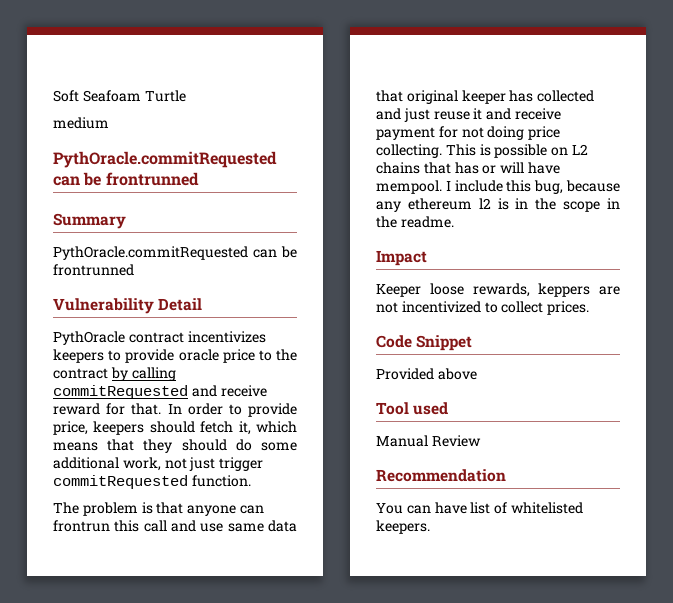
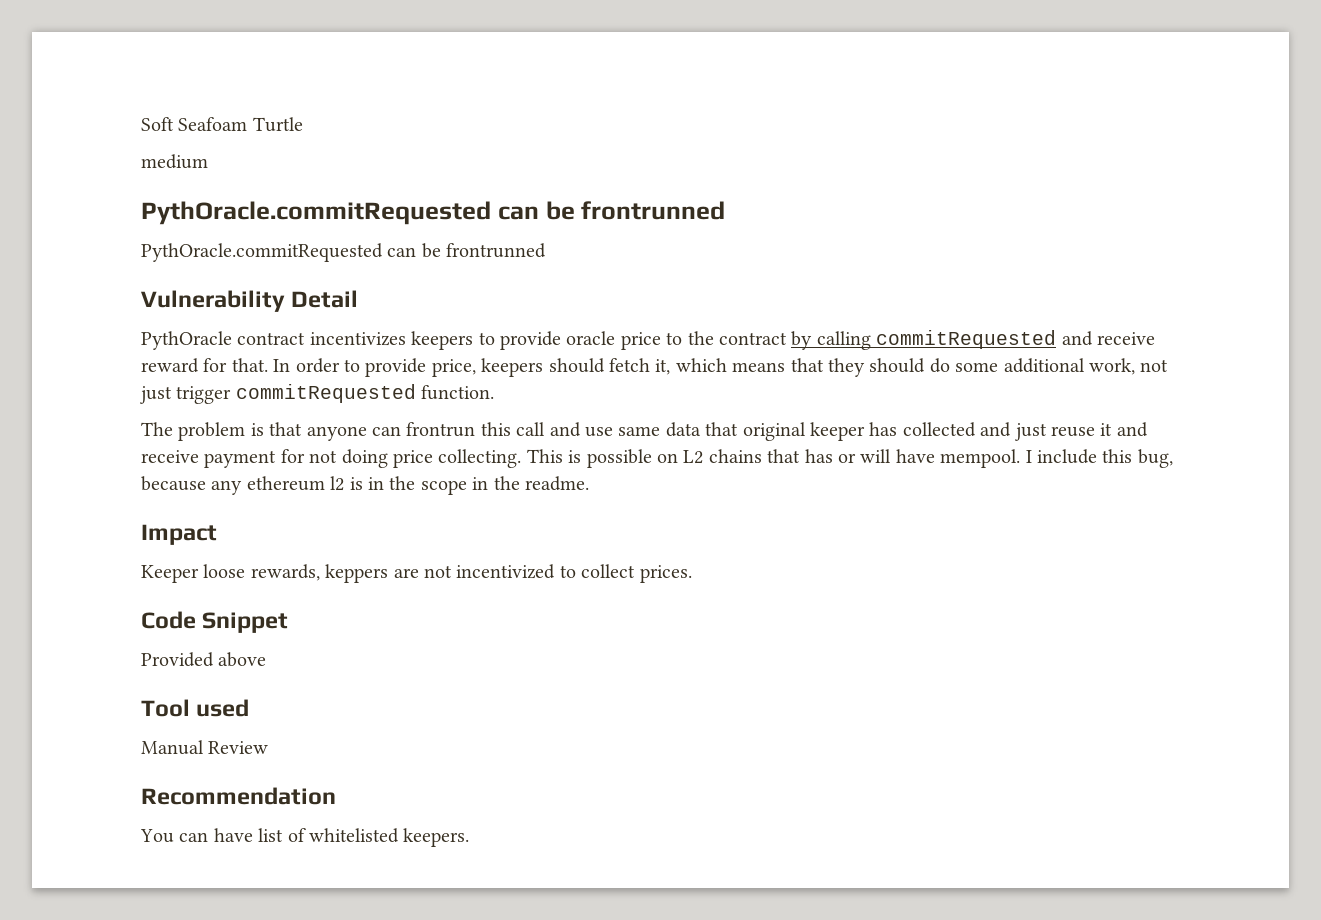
[53,213,126,229] // Summary -> (726, 210) none

